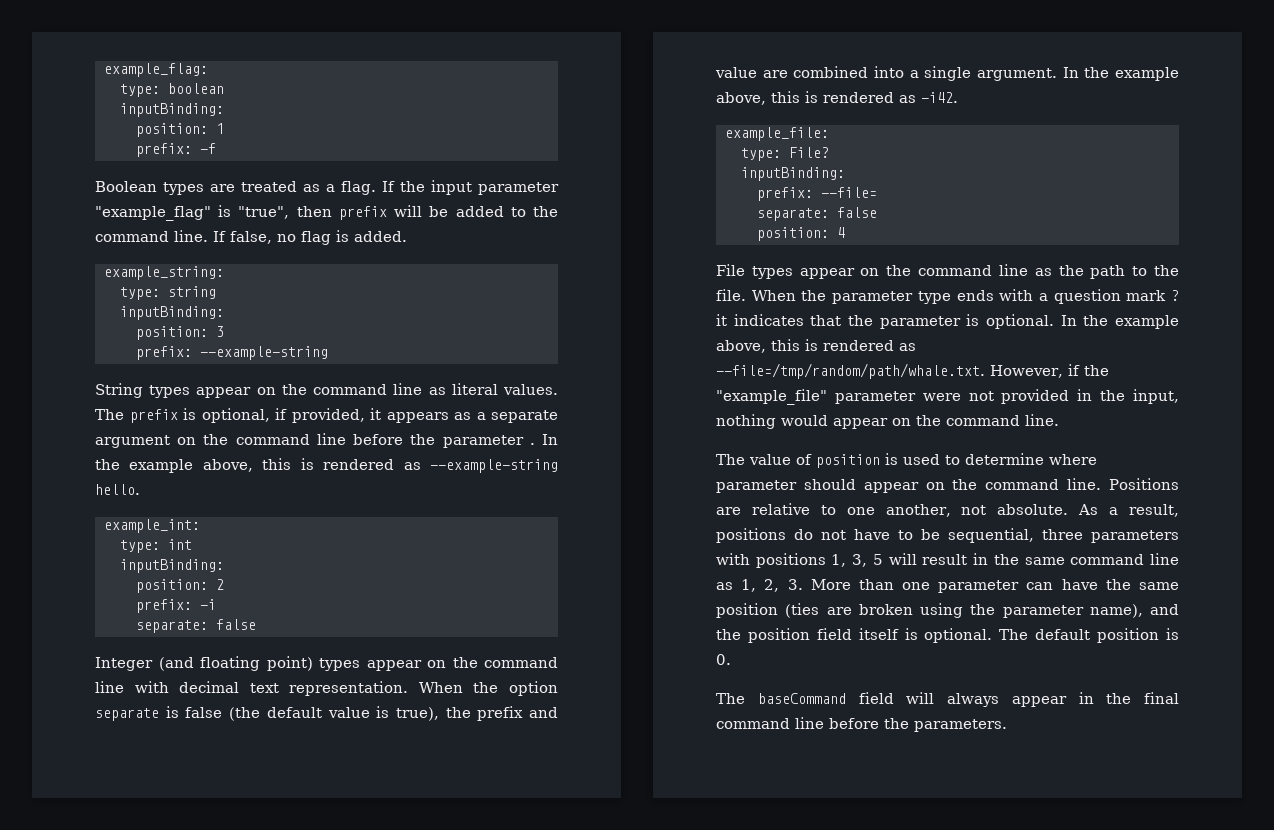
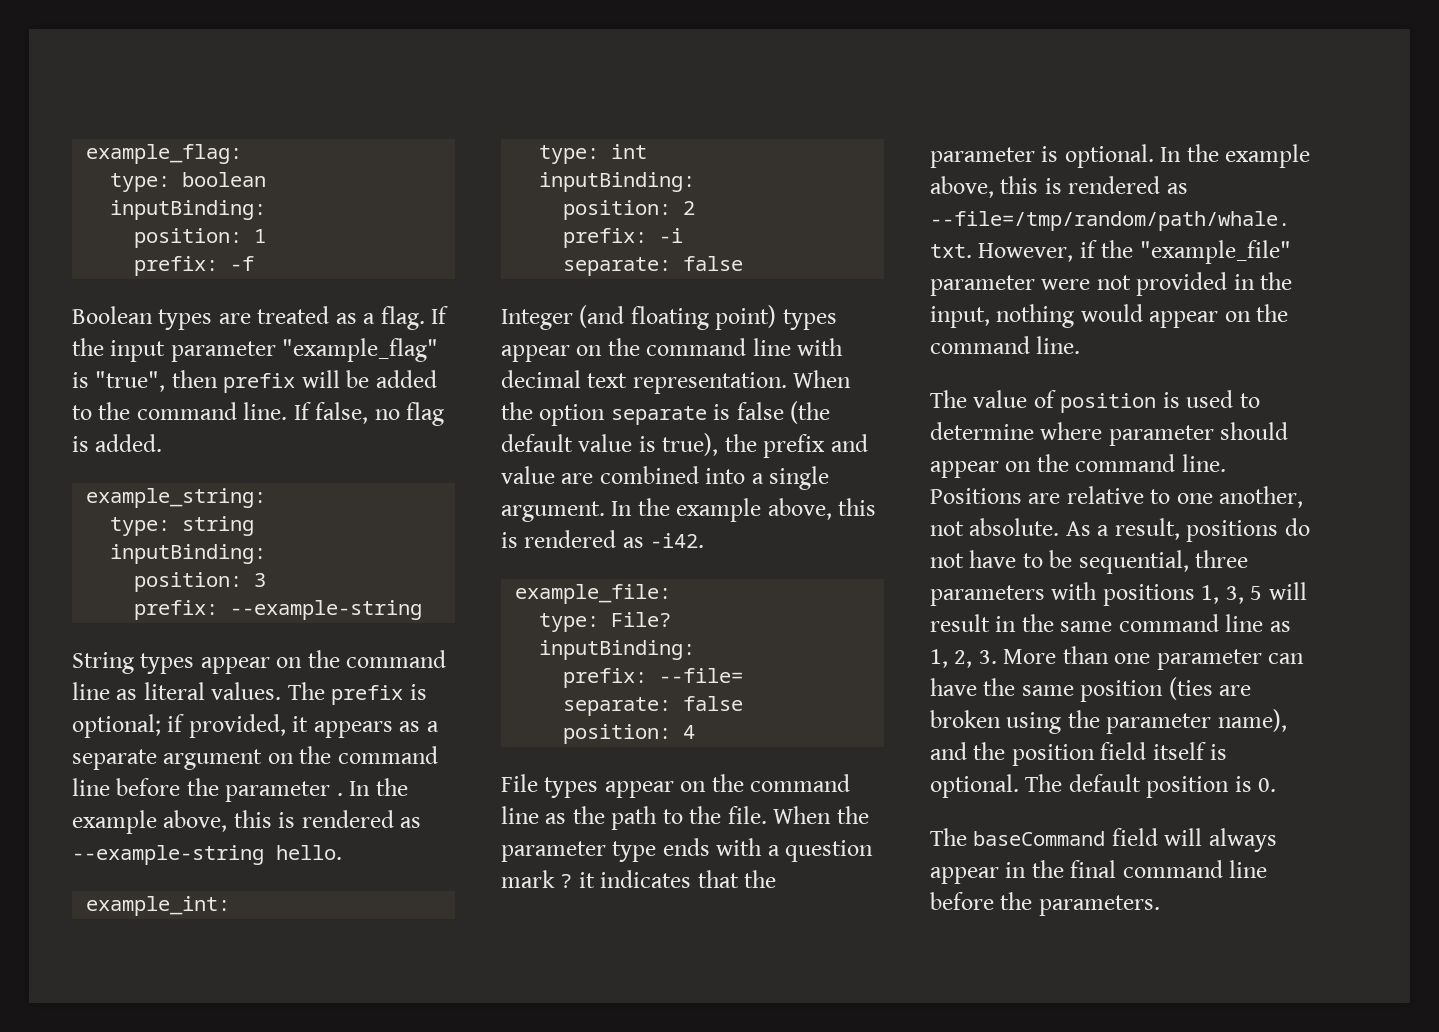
[201,408,270,423] optional, -> [72,714,161,738] optional;

